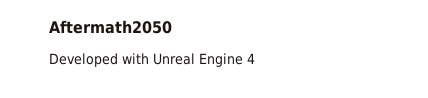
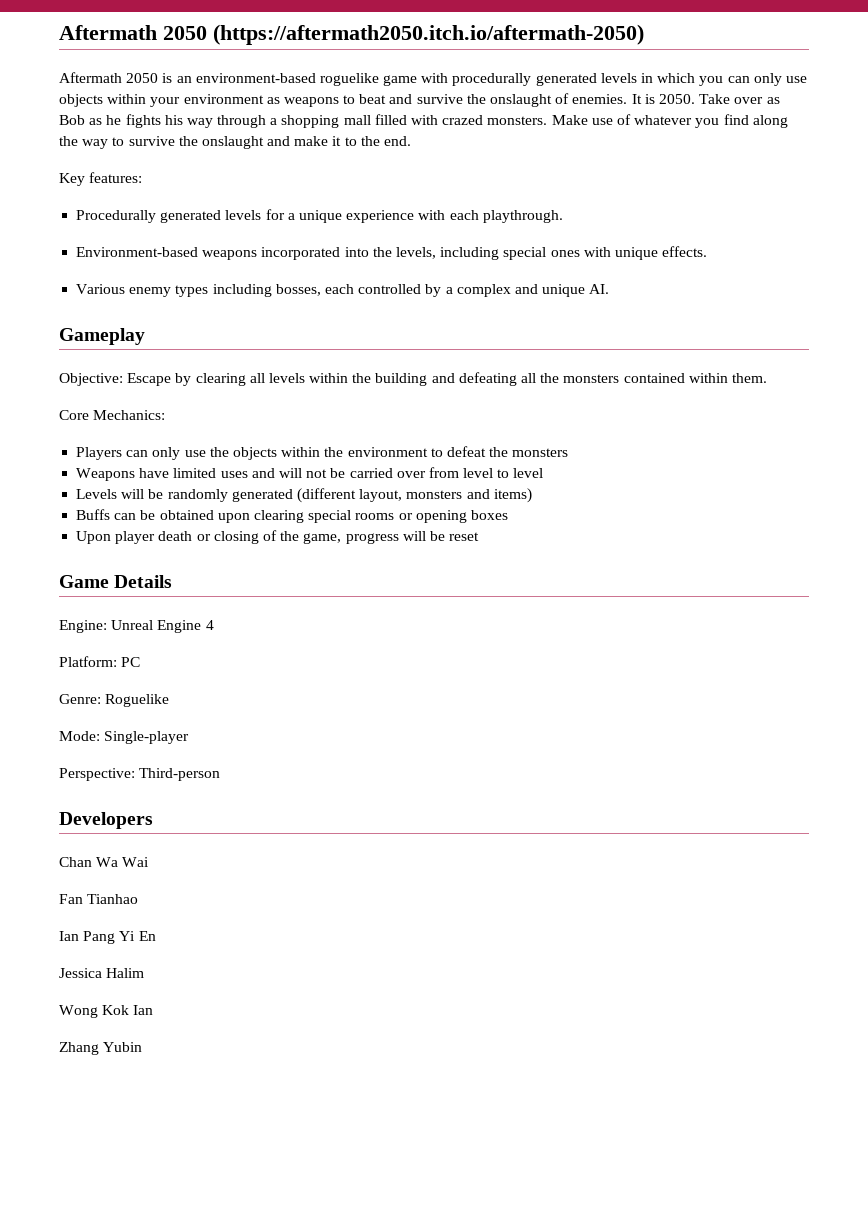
[49,20,172,34] [49,53,255,67] Aftermath2050 // Developed with Unreal Engine 4 -> [59,24,644,45] [59,72,807,86] [59,93,780,107] [59,114,788,128] [59,136,412,149] [59,172,143,186] [76,209,563,223] [76,246,708,260] [76,284,610,297] [59,328,145,345] [59,372,767,386] [59,410,166,420] [76,446,569,460] [76,467,544,481] [76,488,532,503] [76,509,508,523] [76,530,480,544] [59,575,173,588] [59,620,214,633] [59,656,141,667] [59,694,170,707] [59,731,190,744] [59,768,221,781] [59,812,153,829] [59,857,150,867] [59,894,139,904] [59,931,156,944] [59,968,145,978] [59,1005,154,1018] [59,1042,143,1055] Aftermath 2050 (https://aftermath2050.itch.io/aftermath-2050) // Aftermath 2050 is an environment-based roguelike game with procedurally generated levels in which you can only use objects within your environment as weapons to beat and survive the onslaught of enemies. It is 2050. Take over as Bob as he fights his way through a shopping mall filled with crazed monsters. Make use of whatever you find along the way to survive the onslaught and make it to the end. // Key features: // Procedurally generated levels for a unique experience with each playthrough. // Environment-based weapons incorporated into the levels, including special ones with unique effects. // Various enemy types including bosses, each controlled by a complex and unique AI. // Gameplay // Objective: Escape by clearing all levels within the building and defeating all the monsters contained within them. // Core Mechanics: // Players can only use the objects within the environment to defeat the monsters // Weapons have limited uses and will not be carried over from level to level // Levels will be randomly generated (different layout, monsters and items) // Buffs can be obtained upon clearing special rooms or opening boxes // Upon player death or closing of the game, progress will be reset // Game Details // Engine: Unreal Engine 4 // Platform: PC // Genre: Roguelike // Mode: Single-player // Perspective: Third-person // Developers // Chan Wa Wai // Fan Tianhao // Ian Pang Yi En // Jessica Halim // Wong Kok Ian // Zhang Yubin

